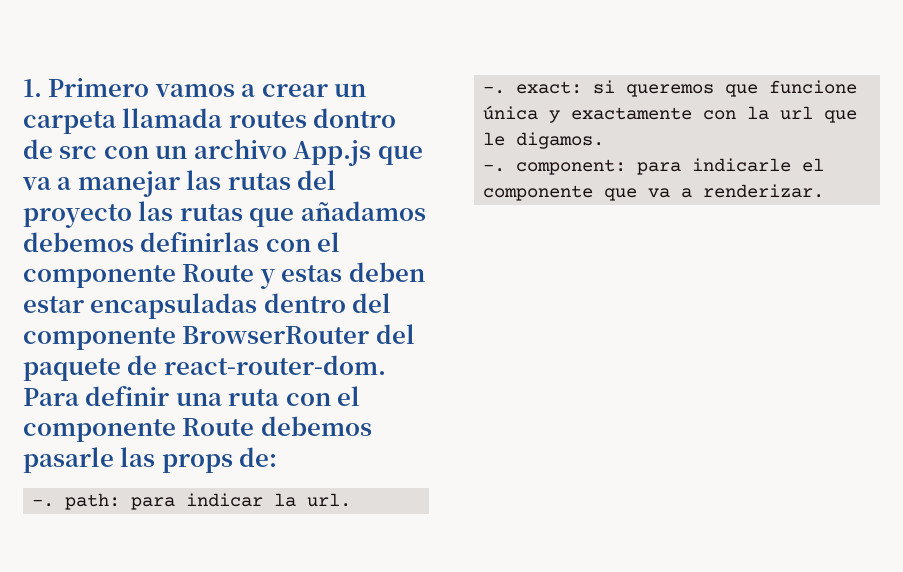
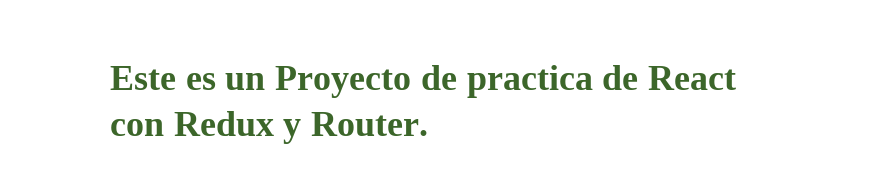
[23,78,367,97] [23,108,397,134] [23,139,423,166] [22,170,337,197] [23,201,426,228] [23,231,341,252] [23,262,425,289] [23,293,392,319] [23,324,415,350] [23,355,386,381] [23,385,361,406] [23,416,372,442] [23,447,278,473] [32,493,352,510] [483,80,858,97] [483,105,858,123] [483,132,605,149] [483,158,825,175] [483,184,825,201] 1. Primero vamos a crear un carpeta llamada routes dontro de src con un archivo App.js que va a manejar las rutas del proyecto las rutas que añadamos debemos definirlas con el componente Route y estas deben estar encapsuladas dentro del componente BrowserRouter del paquete de react-router-dom. Para definir una ruta con el componente Route debemos pasarle las props de: // -. path: para indicar la url. // -. exact: si queremos que funcione única y exactamente con la url que le digamos. // -. component: para indicarle el componente que va a renderizar. -> [110,65,737,98] [110,111,429,144] Este es un Proyecto de practica de React con Redux y Router.

